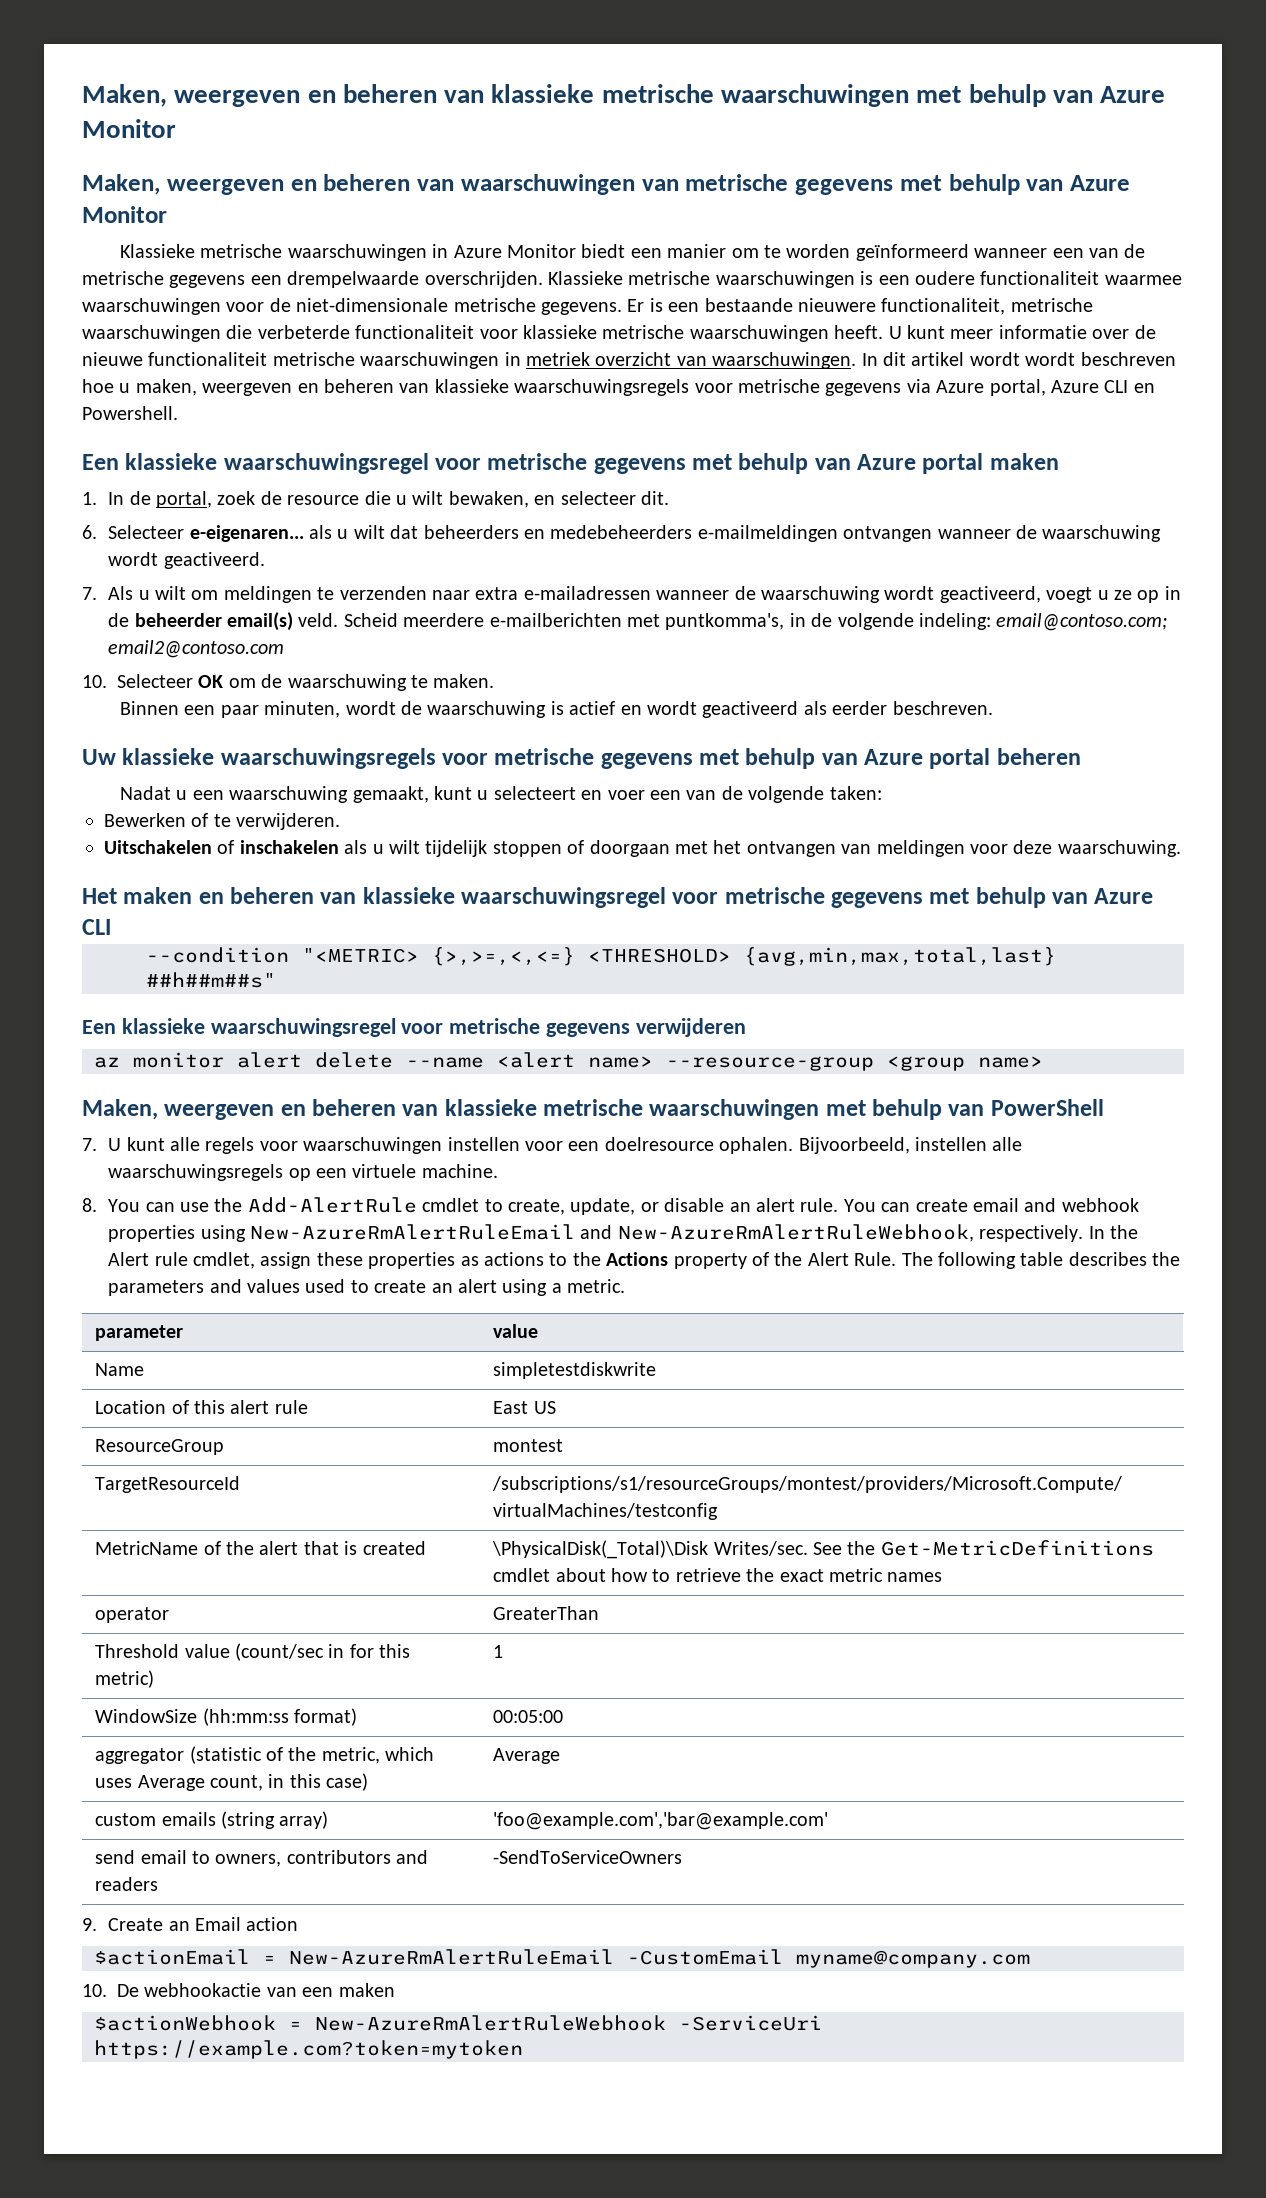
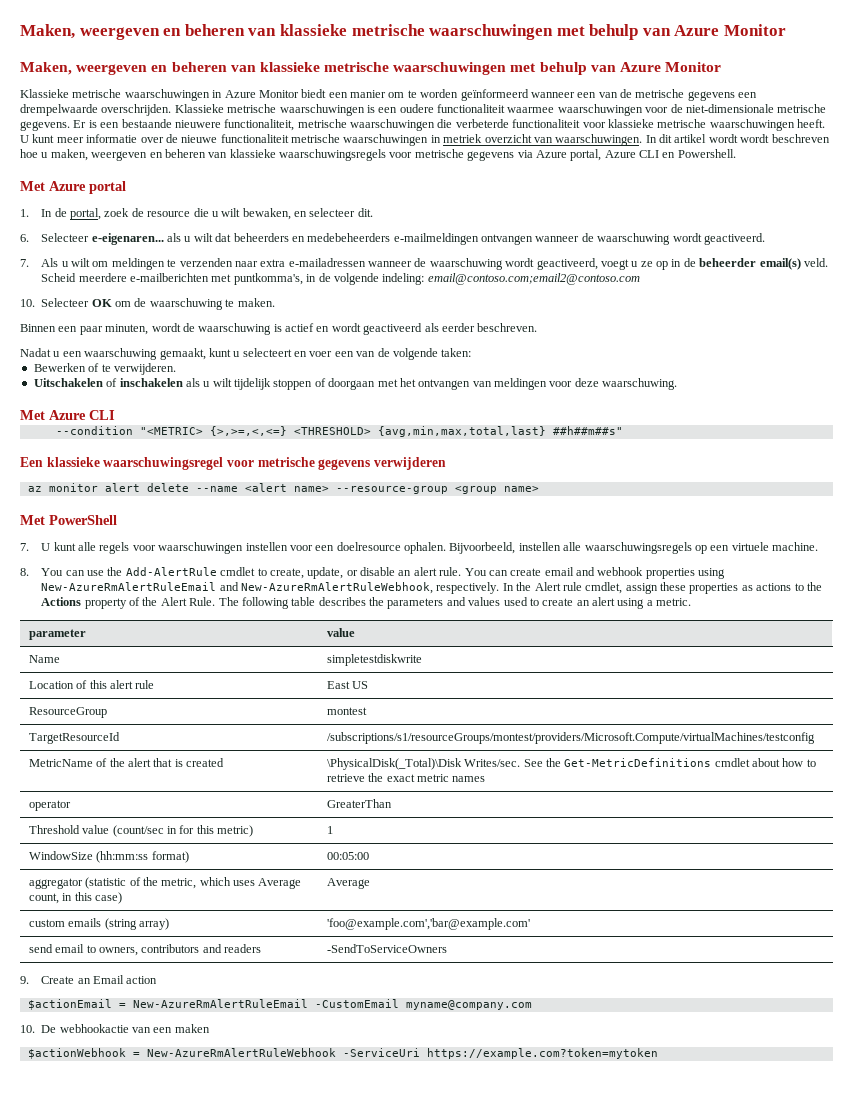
[460,174,893,195] waarschuwingen van metrische gegevens -> [259,62,507,75] klassieke metrische waarschuwingen
[82,453,1059,474] Een klassieke waarschuwingsregel voor metrische gegevens met behulp van Azure portal maken -> [20,181,126,194] Met Azure portal
[996,613,1168,631] [108,640,285,658] email@contoso.com; email2@contoso.com -> [427,273,640,285] email@contoso.com;email2@contoso.com
[82,748,1081,769] // Uw klassieke waarschuwingsregels voor metrische gegevens met behulp van Azure portal beheren -> (538, 327) none
[82,887,1089,908] Het maken en beheren van klassieke waarschuwingsregel voor metrische gegevens met behulp van -> [20,410,45,420] Met
[82,1099,985,1120] Maken, weergeven en beheren van klassieke metrische waarschuwingen met behulp van -> [20,515,45,525] Met

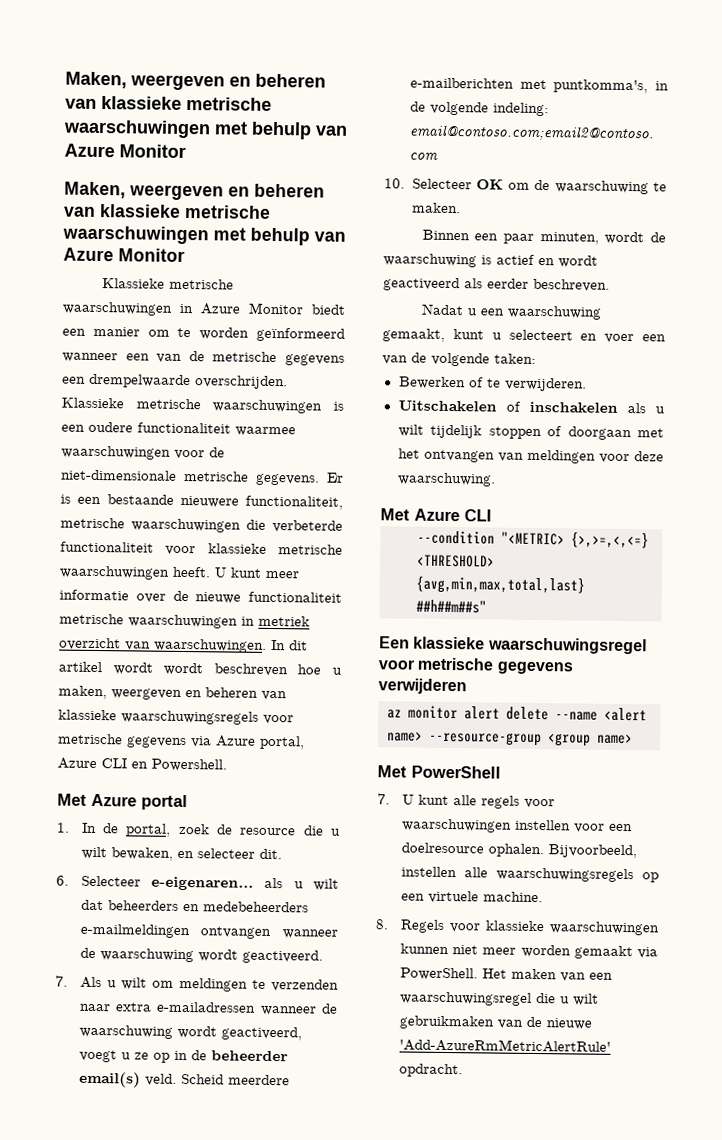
[41,567,726,579] [41,582,822,594] [41,597,692,609] [28,629,86,640] [326,628,355,637] [28,655,60,663] [326,654,422,666] [28,680,155,689] [326,681,369,689] [28,707,107,718] [326,707,367,715] [28,732,120,744] [326,732,815,744] [28,758,225,767] [326,758,816,770] [326,773,486,782] [28,800,71,811] [326,799,392,808] [28,825,254,837] [326,826,333,834] [28,851,189,863] [326,852,369,860] [28,877,302,889] [28,892,122,904] [326,878,370,889] [28,918,169,930] [326,918,530,930] [28,944,262,956] [326,944,447,953] [20,975,158,984] [27,999,532,1010] [20,1024,210,1033] [27,1048,658,1059] You can use the Add-AlertRule cmdlet to create, update, or disable an alert rule. You can create email and webhook properties using New-AzureRmAlertRuleEmail and New-AzureRmAlertRuleWebhook, respectively. In the Alert rule cmdlet, assign these properties as actions to the Actions property of the Alert Rule. The following table describes the parameters and values used to create an alert using a metric. // parameter | value // Name | simpletestdiskwrite // Location of this alert rule | East US // ResourceGroup | montest // TargetResourceId | /subscriptions/s1/resourceGroups/montest/providers/Microsoft.Compute/virtualMachines/testconfig // MetricName of the alert that is created | \PhysicalDisk(_Total)\Disk Writes/sec. See the Get-MetricDefinitions cmdlet about how to retrieve the exact metric names // operator | GreaterThan // Threshold value (count/sec in for this metric) | 1 // WindowSize (hh:mm:ss format) | 00:05:00 // aggregator (statistic of the metric, which uses Average count, in this case) | Average // custom emails (string array) | 'foo@example.com','bar@example.com' // send email to owners, contributors and readers | -SendToServiceOwners // 9. Create an Email action // $actionEmail = New-AzureRmAlertRuleEmail -CustomEmail myname@company.com // 10. De webhookactie van een maken // $actionWebhook = New-AzureRmAlertRuleWebhook -ServiceUri https://example.com?token=mytoken -> [399,919,660,936] [399,943,658,960] [399,967,613,982] [399,991,599,1006] [398,1015,592,1030] [398,1038,611,1053] [398,1063,463,1078] Regels voor klassieke waarschuwingen kunnen niet meer worden gemaakt via PowerShell. Het maken van een waarschuwingsregel die u wilt gebruikmaken van de nieuwe 'Add-AzureRmMetricAlertRule' opdracht.

